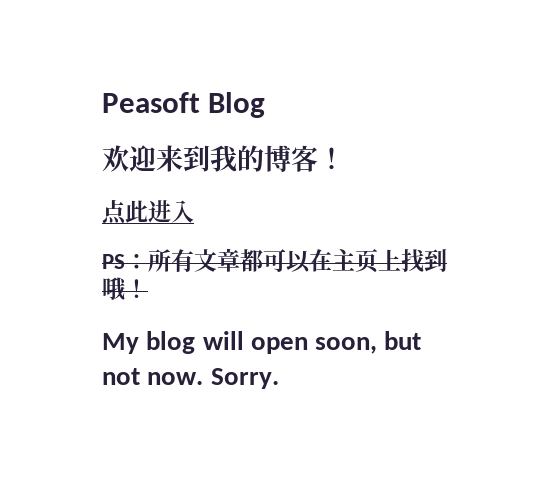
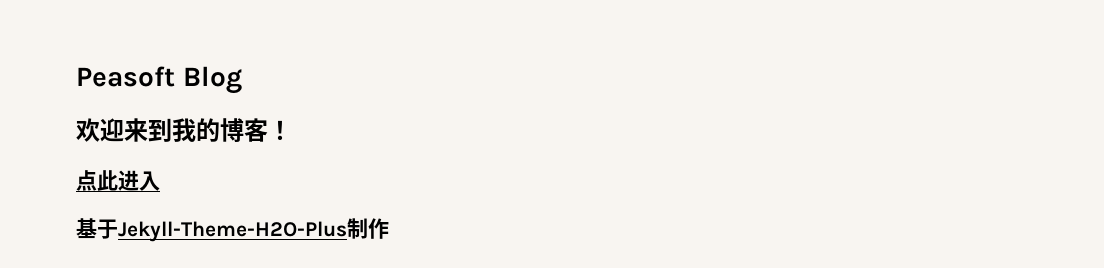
[102,248,447,273] [102,277,148,301] [102,331,422,354] [102,368,279,389] PS：所有文章都可以在主页上找到哦！ // My blog will open soon, but not now. Sorry. -> [76,218,389,242] 基于Jekyll-Theme-H2O-Plus制作

